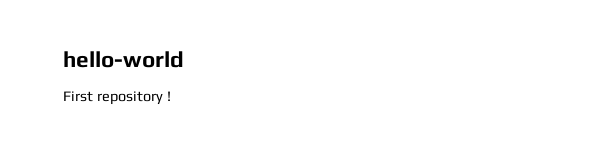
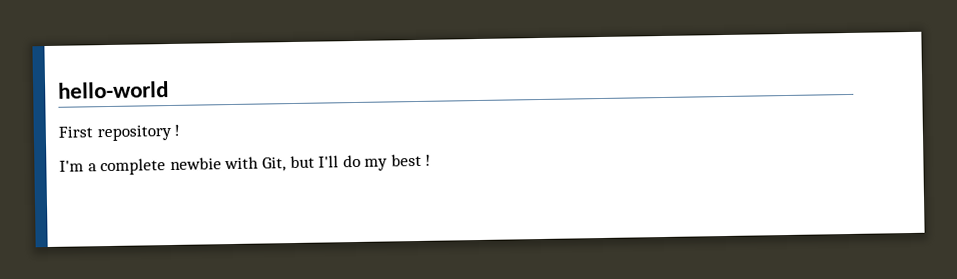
(171, 96) none -> [59,153,432,176] // I'm a complete newbie with Git, but I'll do my best !

